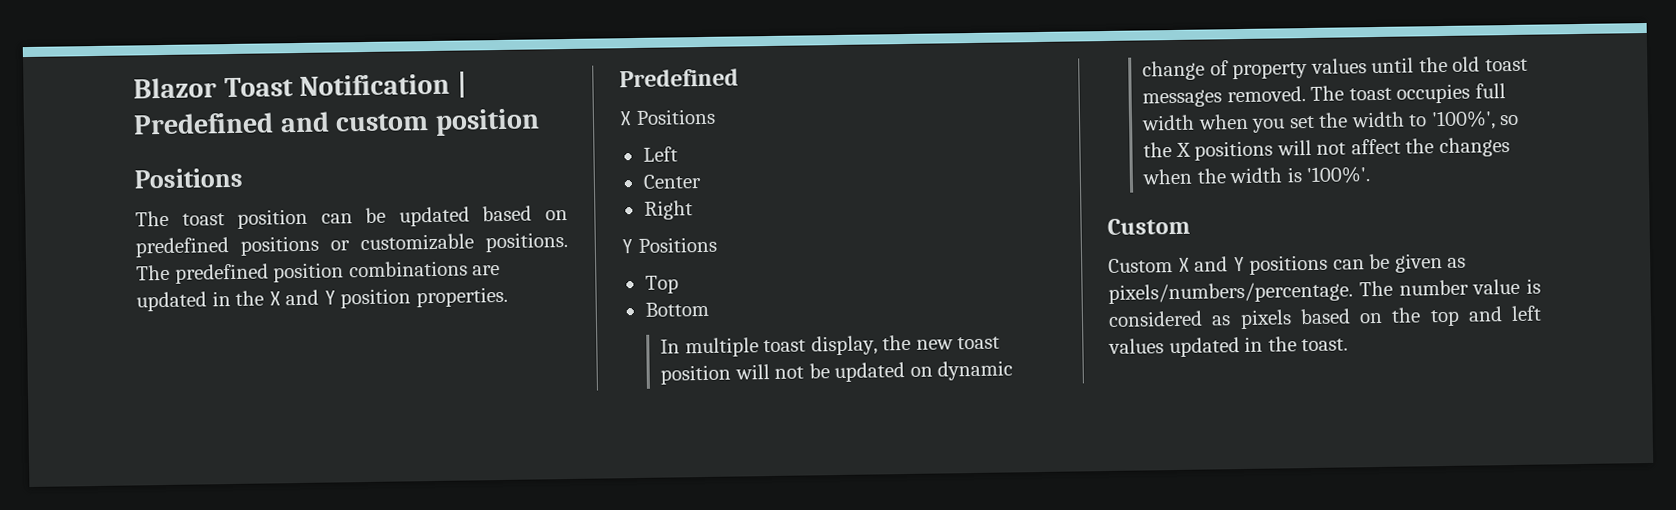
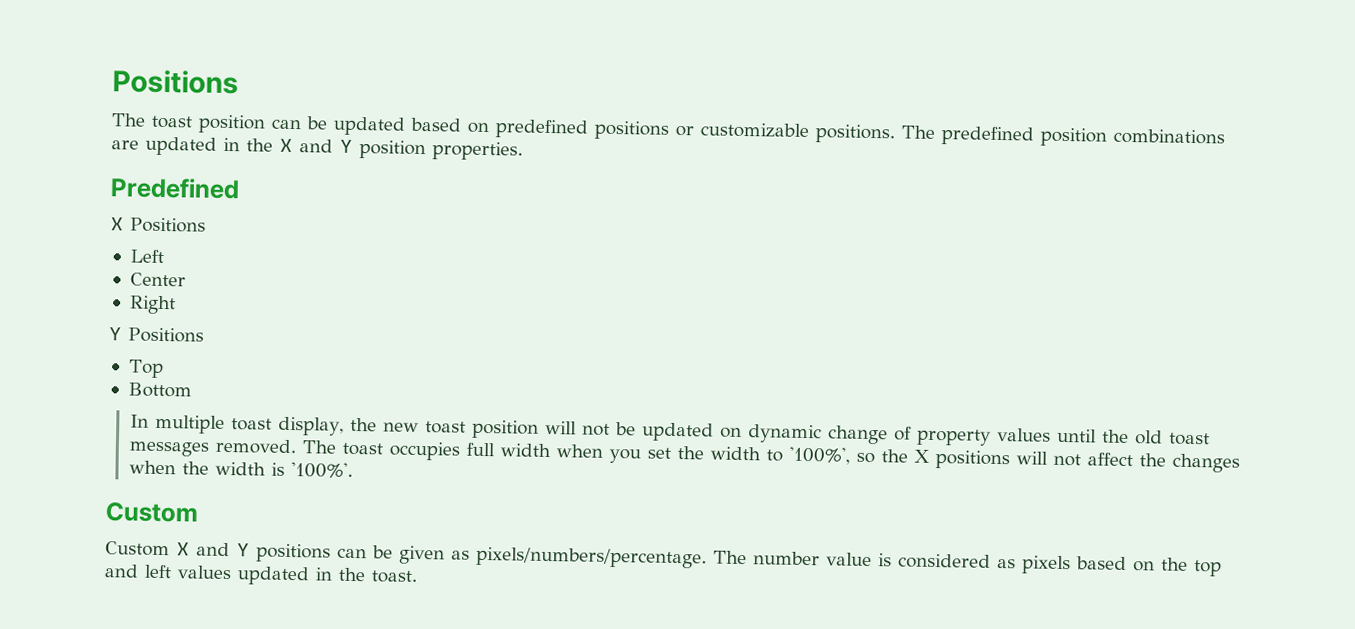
[133,71,467,99] [133,108,540,136] Blazor Toast Notification | Predefined and custom position // -> (112, 82) none

